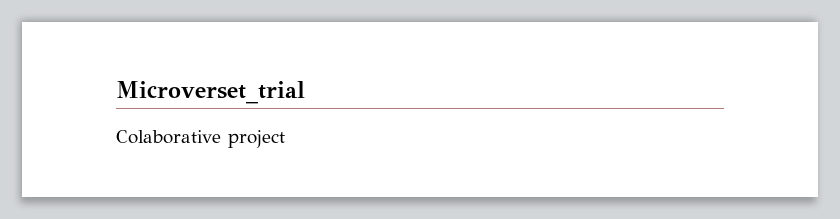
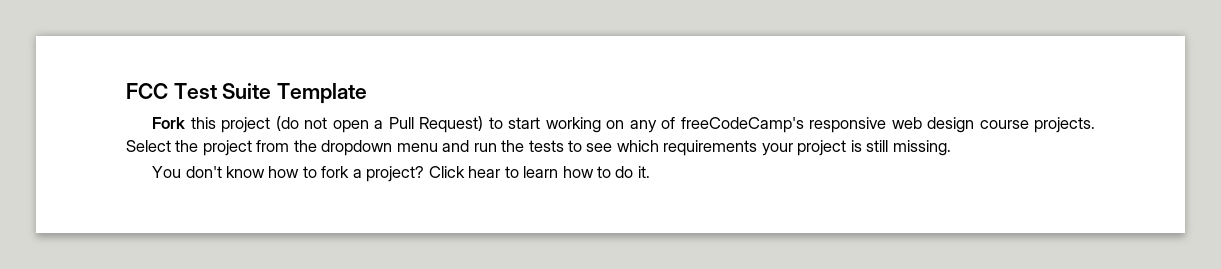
[116,81,305,104] [116,130,285,148] Microverset_trial // Colaborative project -> [126,83,368,104] [152,116,1095,133] [126,140,951,156] [152,166,650,182] FCC Test Suite Template // Fork this project (do not open a Pull Request) to start working on any of freeCodeCamp's responsive web design course projects. Select the project from the dropdown menu and run the tests to see which requirements your project is still missing. // You don't know how to fork a project? Click hear to learn how to do it.

